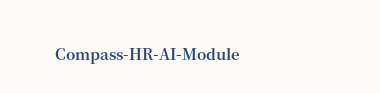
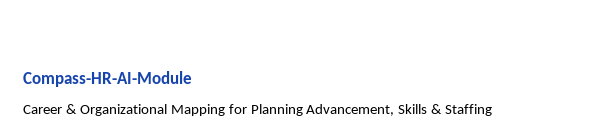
(240, 55) none -> [23,104,493,116] // Career & Organizational Mapping for Planning Advancement, Skills & Staffing

